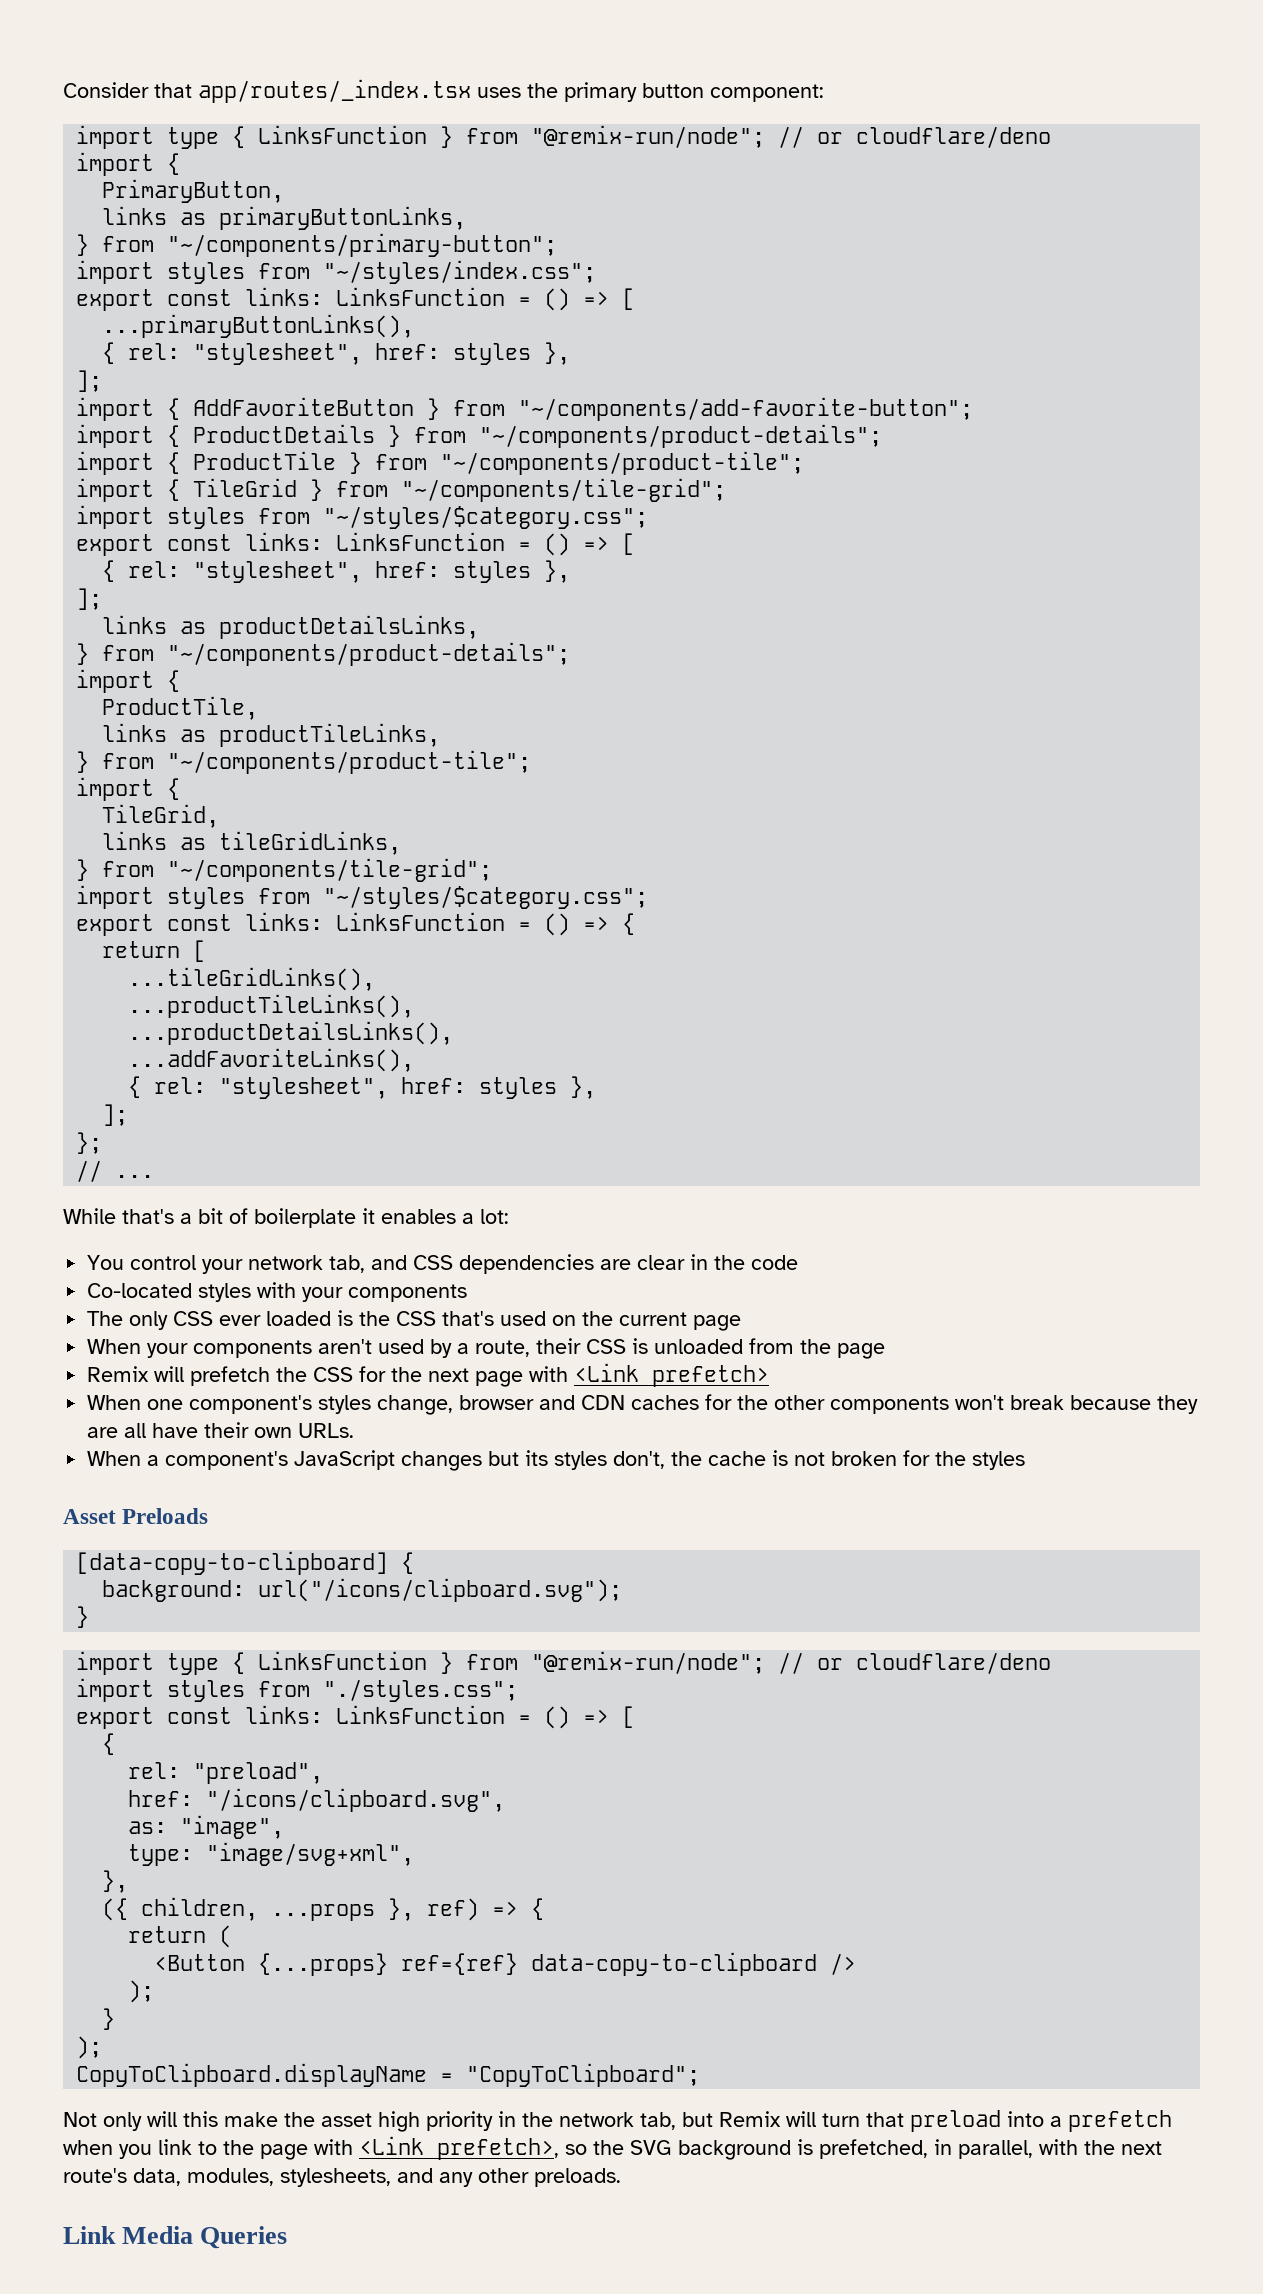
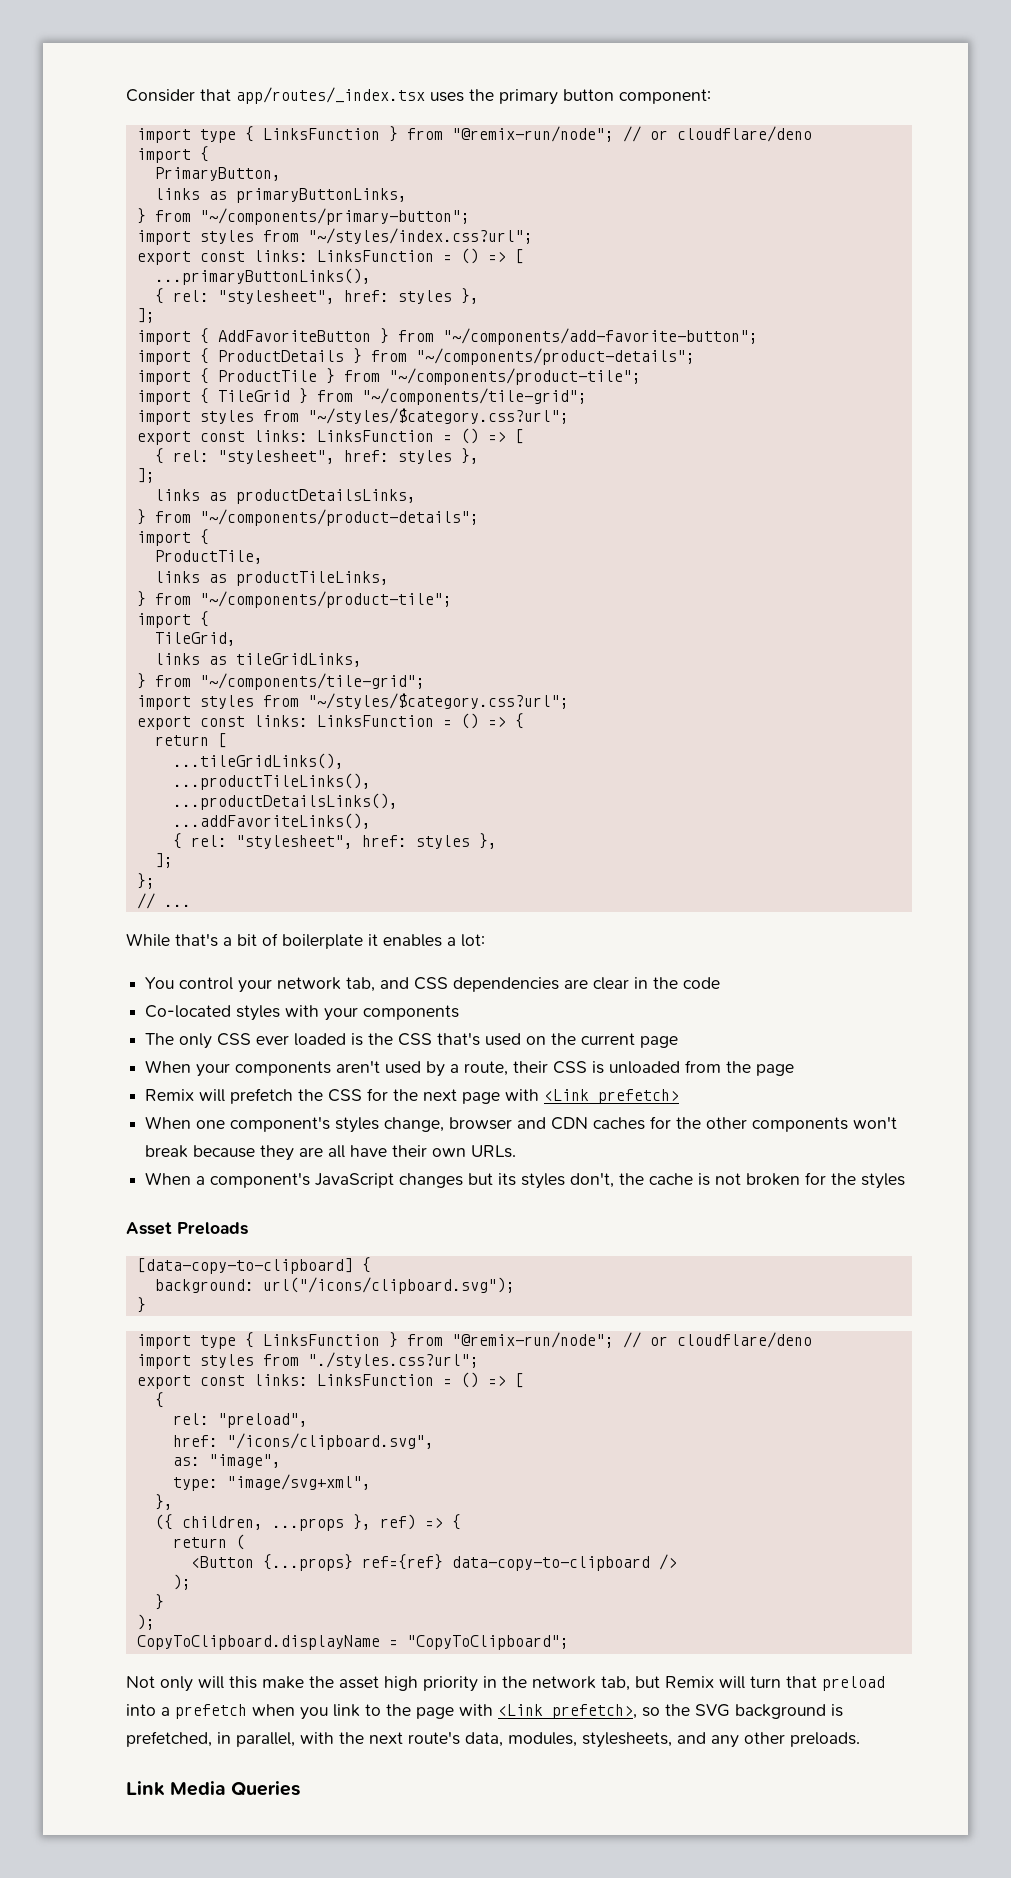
[323,260,597,284] "~/styles/index.css"; -> [307,228,533,244] "~/styles/index.css?url";
[323,506,649,529] "~/styles/$category.css"; -> [307,408,569,424] "~/styles/$category.css?url";
[323,886,649,909] "~/styles/$category.css"; -> [307,693,569,709] "~/styles/$category.css?url";
[323,1679,519,1702] "./styles.css"; -> [307,1352,479,1368] "./styles.css?url";

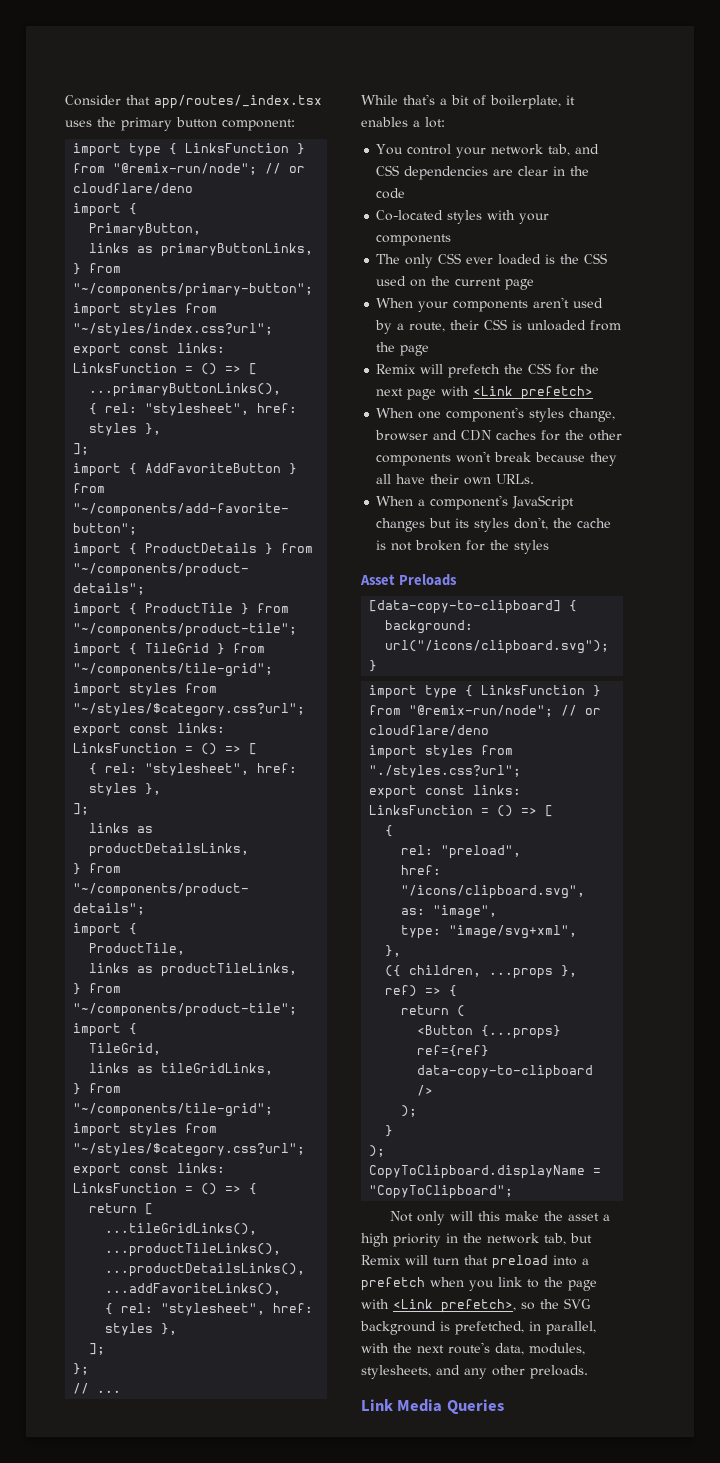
[282,934,363,949] boilerplate -> [490,95,561,109] boilerplate,
[437,1032,481,1046] that's -> (608, 258) none
[299,1147,324,1157] are -> (618, 459) none
(379, 1682) none -> [603,1214,611,1221] a

